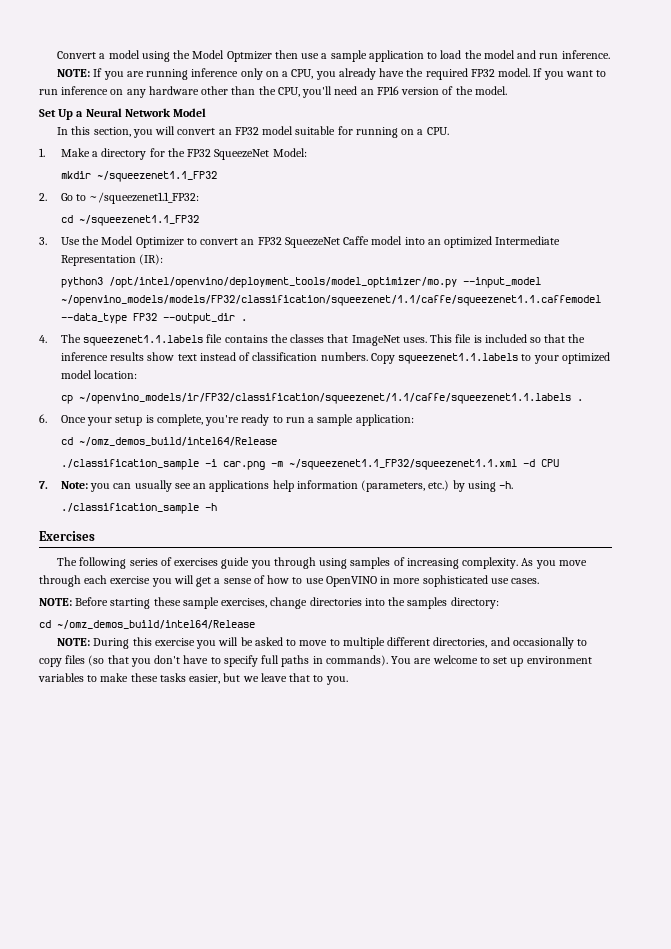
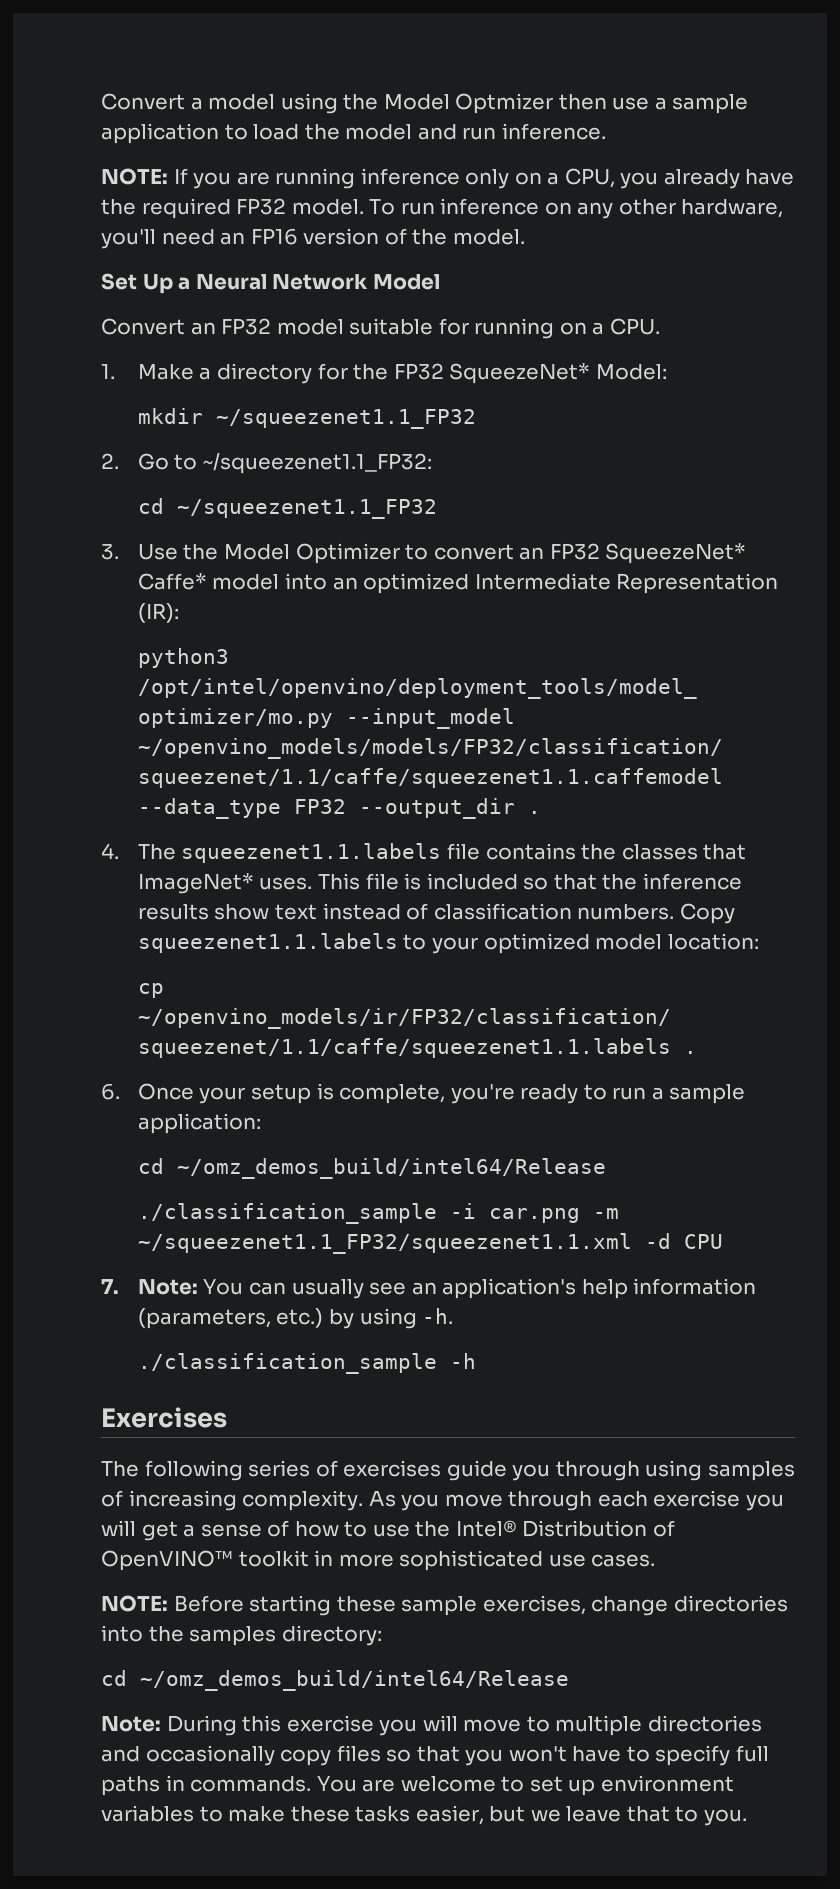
[533,68,607,80] [39,86,300,98] If you want to run inference on any hardware other than the CPU, -> [369,198,784,219] To run inference on any other hardware,
[57,126,216,138] In this section, you will convert -> [101,318,185,335] Convert
[214,149,270,160] SqueezeNet -> [449,363,591,384] SqueezeNet*
[284,236,370,248] SqueezeNet Caffe -> [605,543,747,564] [137,573,207,590] SqueezeNet* Caffe*
[351,335,400,346] ImageNet -> [137,873,254,894] ImageNet*
[90,483,111,492] you -> [203,1279,244,1295] You
[209,480,270,492] applications -> [442,1278,577,1299] application's
[325,576,377,587] OpenVINO -> [415,1520,675,1537] [101,1550,309,1571] the Intel® Distribution of OpenVINO™ toolkit
[57,638,91,646] NOTE: -> [101,1716,161,1732] Note:
[240,637,297,646] be asked to -> (458, 1723) none
[387,637,488,648] different directories, -> [647,1715,762,1732] directories
[577,639,588,646] to -> (275, 1755) none
[88,655,105,666] (so -> [386,1749,412,1762] so
[154,655,181,664] don't -> [508,1746,567,1762] won't
[325,655,388,666] commands). -> [190,1776,312,1792] commands.

